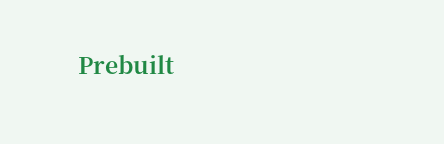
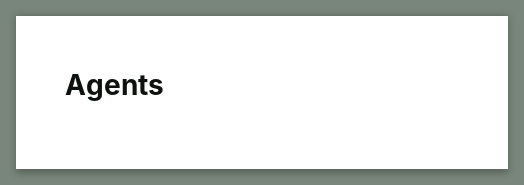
[78,54,174,74] Prebuilt -> [65,74,164,101] Agents

